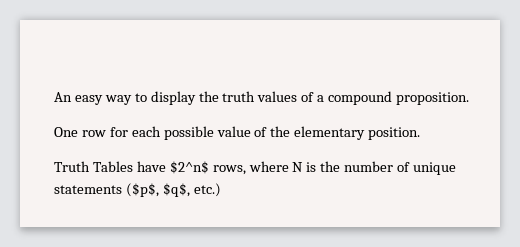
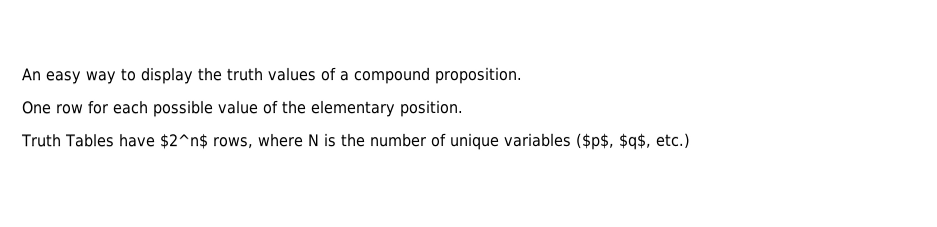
[54,185,122,194] statements -> [503,132,572,147] variables

